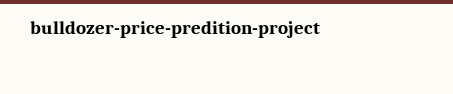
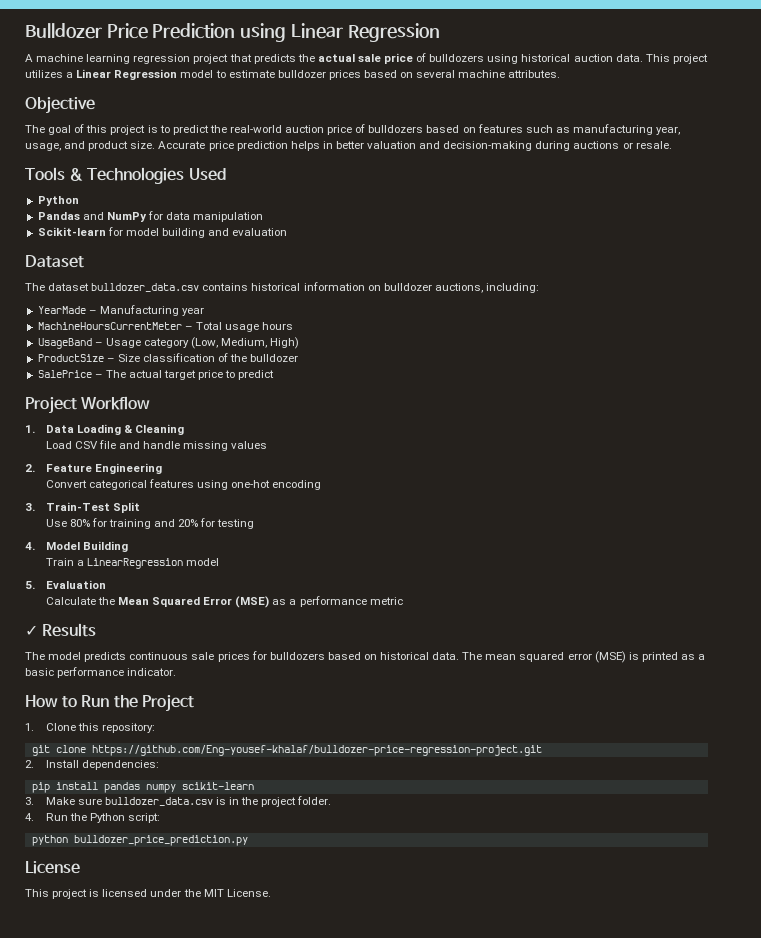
[30,21,320,38] bulldozer-price-predition-project -> [25,23,440,42] [25,53,708,64] [25,69,561,80] [25,96,95,114] [25,124,681,135] [25,141,672,151] [25,167,226,184] [37,196,79,206] [37,211,264,222] [37,227,288,238] [25,255,84,268] [25,282,539,293] [37,305,204,316] [37,322,294,332] [37,337,300,349] [37,353,299,362] [37,370,275,380] [25,396,151,414] [25,424,184,435] [45,440,268,451] [25,463,162,474] [45,479,322,490] [25,502,140,513] [45,518,255,529] [25,541,128,552] [45,558,219,569] [25,580,106,589] [45,596,403,608] [25,623,97,637] [25,651,706,663] [25,667,177,678] [25,694,194,712] [25,723,155,733] [31,745,542,756] [25,760,159,770] [31,782,254,793] [25,796,332,807] [25,813,160,823] [31,835,248,846] [25,861,80,874] [25,889,271,899] Bulldozer Price Prediction using Linear Regression // A machine learning regression project that predicts the actual sale price of bulldozers using historical auction data. This project utilizes a Linear Regression model to estimate bulldozer prices based on several machine attributes. // Objective // The goal of this project is to predict the real-world auction price of bulldozers based on features such as manufacturing year, usage, and product size. Accurate price prediction helps in better valuation and decision-making during auctions or resale. // Tools & Technologies Used // Python // Pandas and NumPy for data manipulation // Scikit-learn for model building and evaluation // Dataset // The dataset bulldozer_data.csv contains historical information on bulldozer auctions, including: // YearMade – Manufacturing year // MachineHoursCurrentMeter – Total usage hours // UsageBand – Usage category (Low, Medium, High) // ProductSize – Size classification of the bulldozer // SalePrice – The actual target price to predict // Project Workflow // 1. Data Loading & Cleaning // Load CSV file and handle missing values // 2. Feature Engineering // Convert categorical features using one-hot encoding // 3. Train-Test Split // Use 80% for training and 20% for testing // 4. Model Building // Train a LinearRegression model // 5. Evaluation // Calculate the Mean Squared Error (MSE) as a performance metric // ✓ Results // The model predicts continuous sale prices for bulldozers based on historical data. The mean squared error (MSE) is printed as a basic performance indicator. // How to Run the Project // 1. Clone this repository: // git clone https://github.com/Eng-yousef-khalaf/bulldozer-price-regression-project.git // 2. Install dependencies: // pip install pandas numpy scikit-learn // 3. Make sure bulldozer_data.csv is in the project folder. // 4. Run the Python script: // python bulldozer_price_prediction.py // License // This project is licensed under the MIT License.

